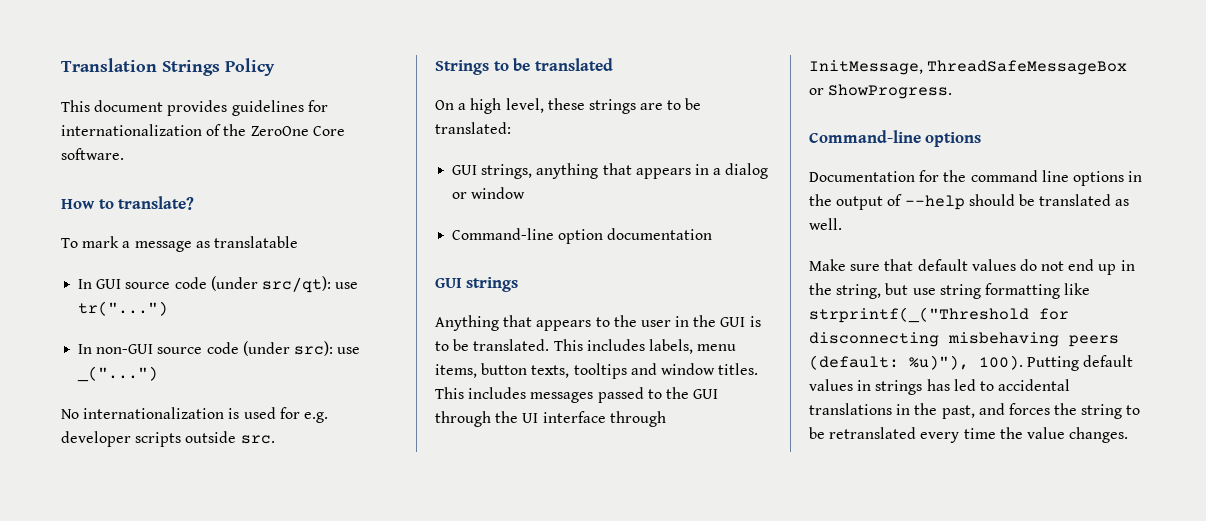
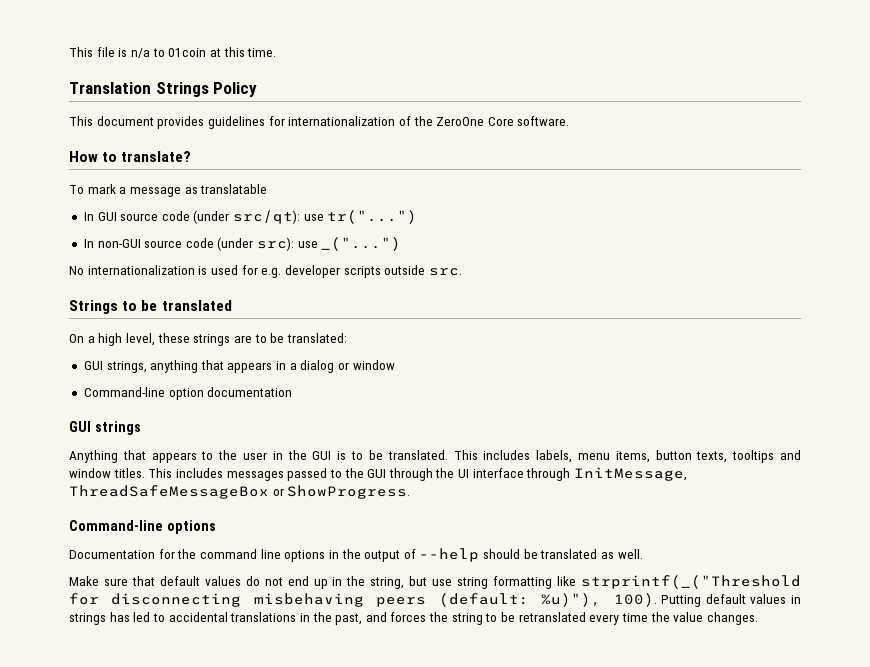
(61, 65) none -> [69,47,277,58] This file is n/a to 01coin at this time. //

